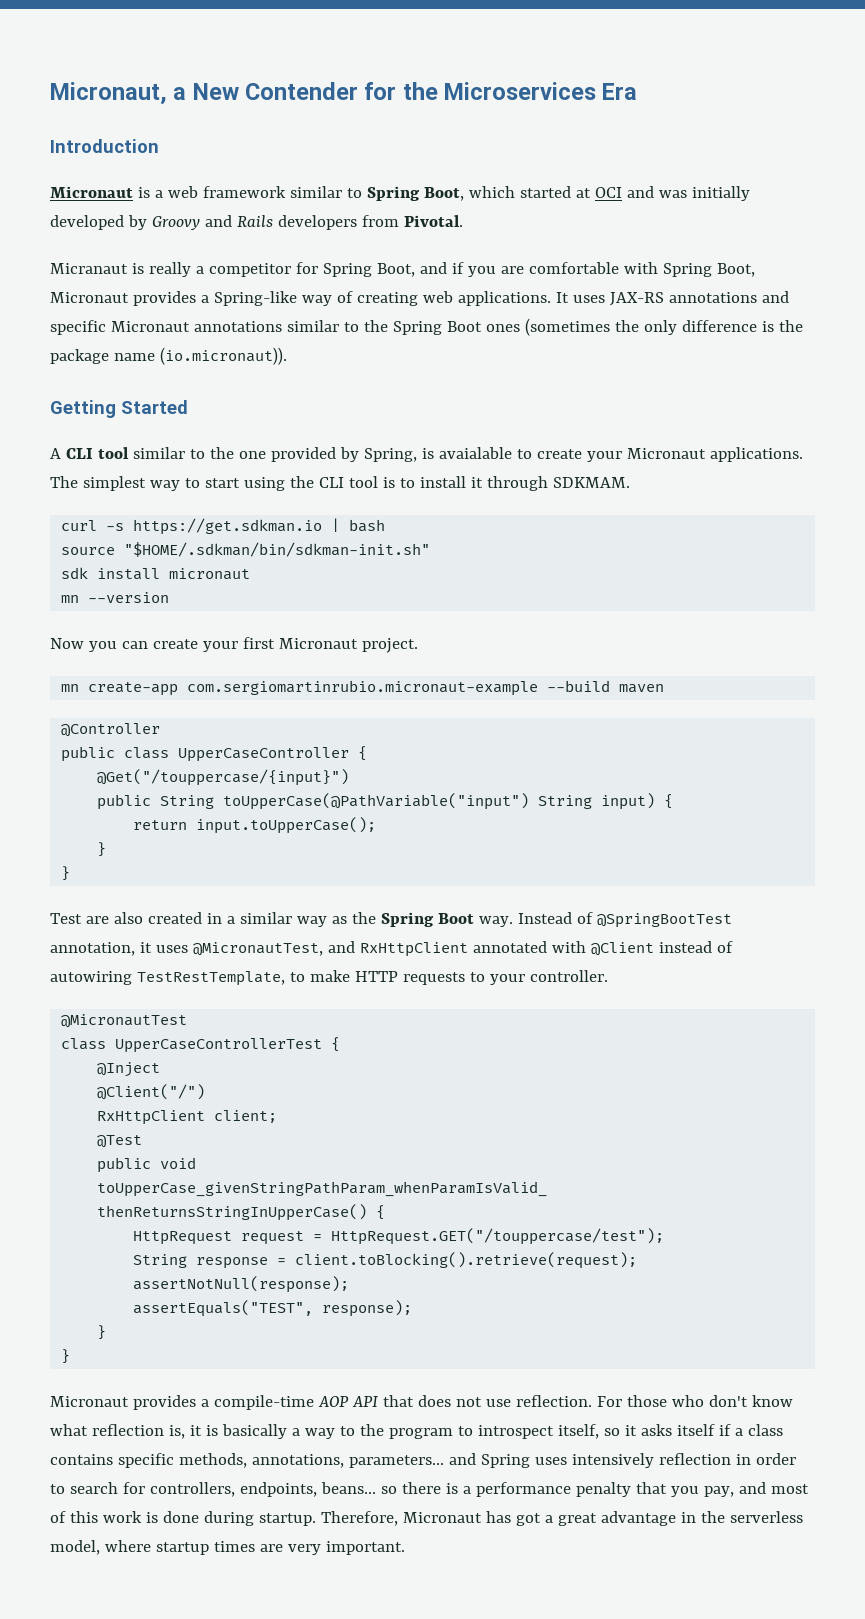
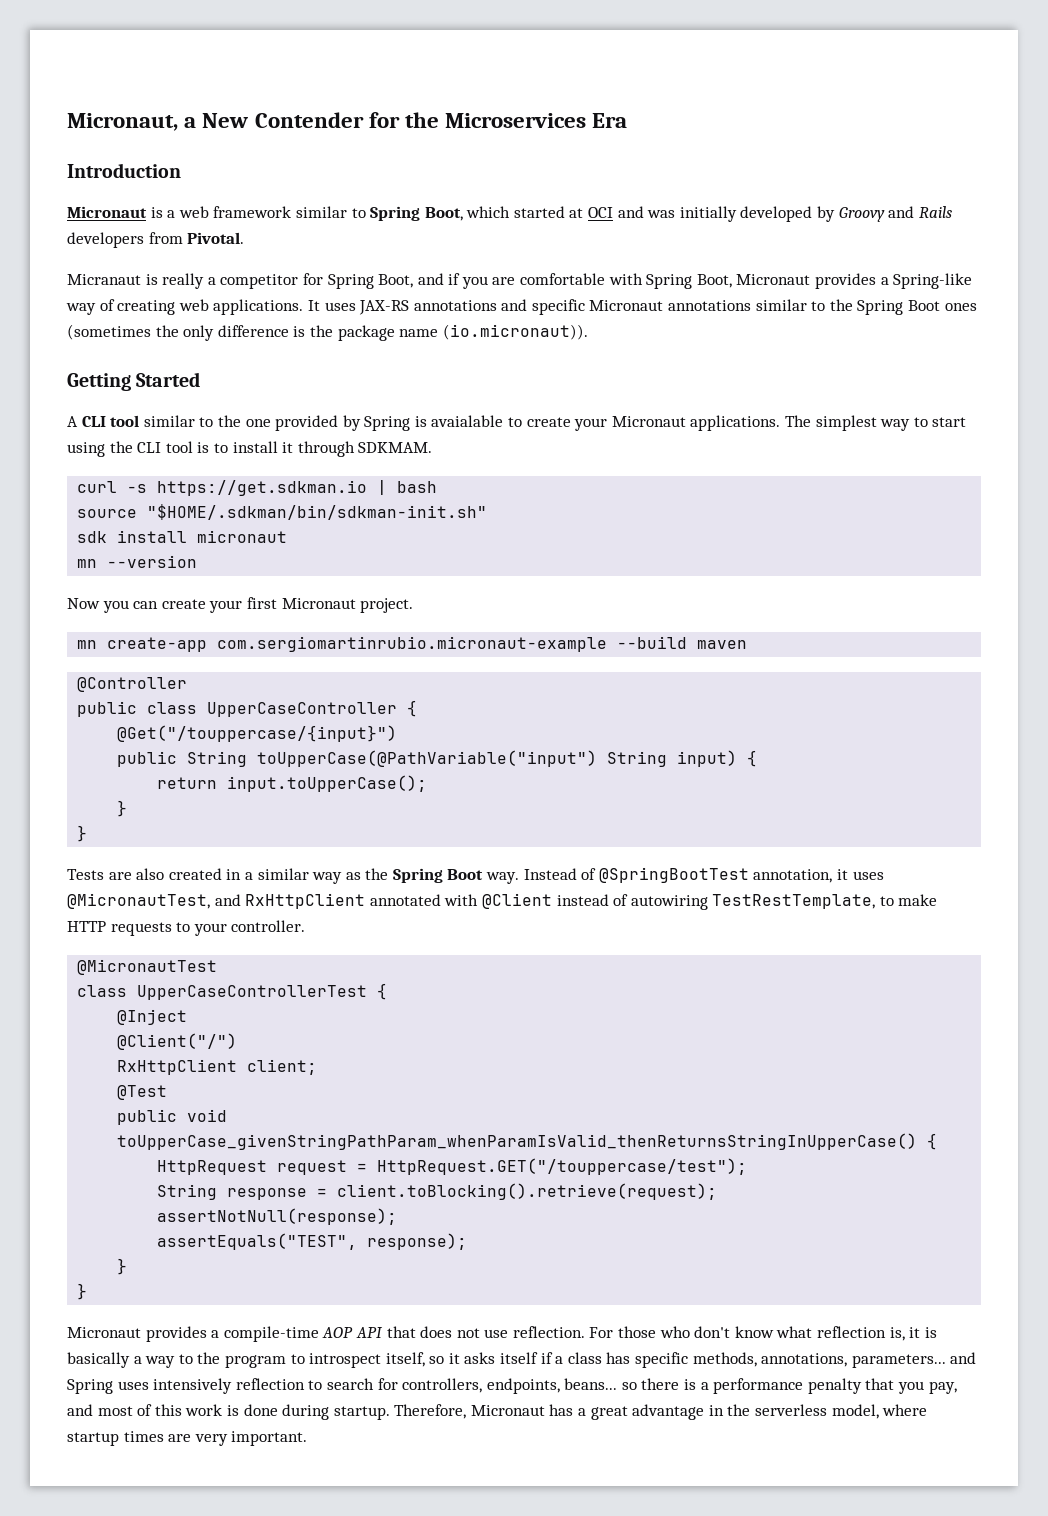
[363,448,417,462] Spring, -> [364,416,411,431] Spring
[50,913,82,924] Test -> [67,869,104,880] Tests
[50,1454,113,1465] contains -> [606,1352,631,1364] has
[735,1453,796,1465] in order -> (305, 1384) none
[515,1513,541,1526] got -> (574, 1410) none

